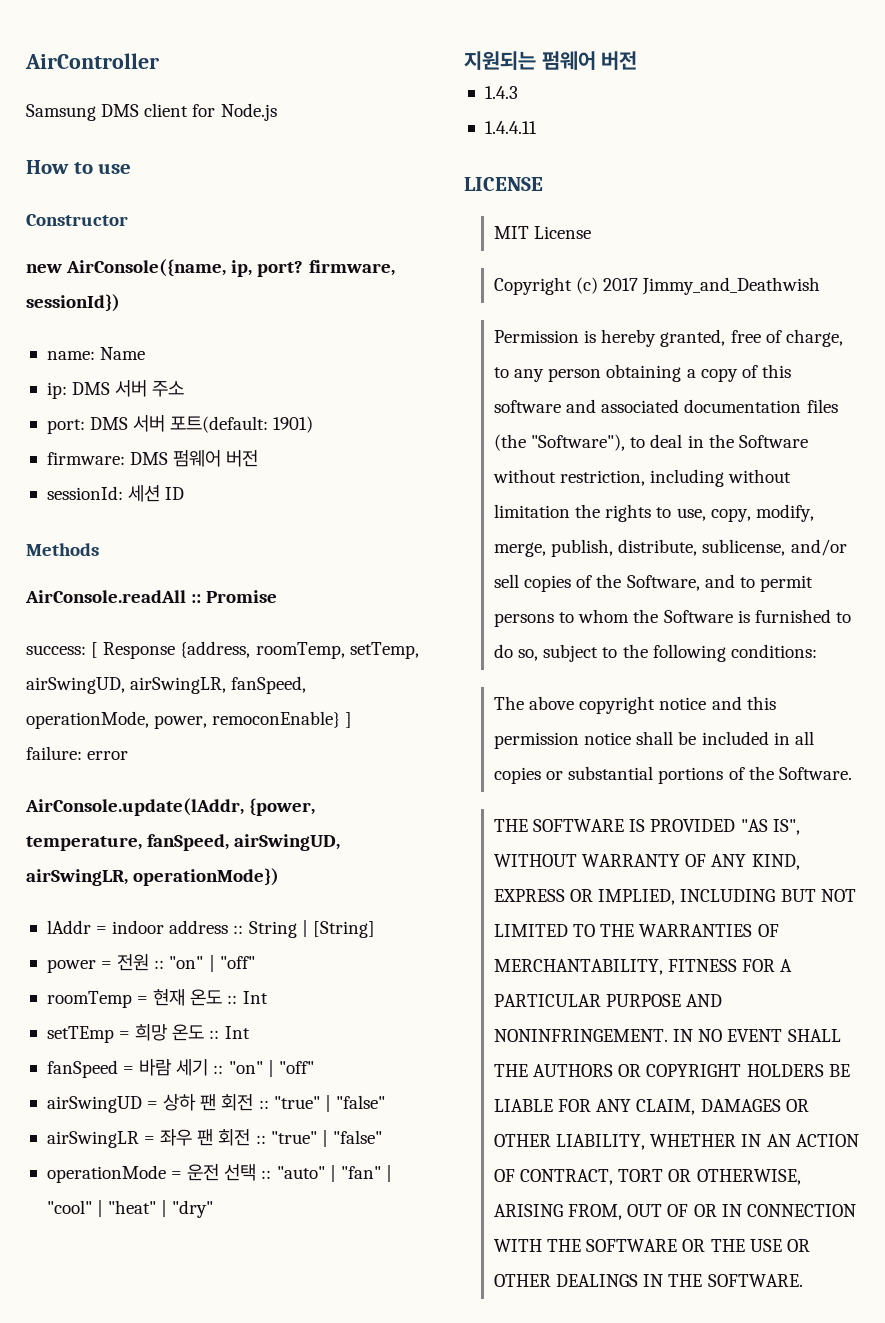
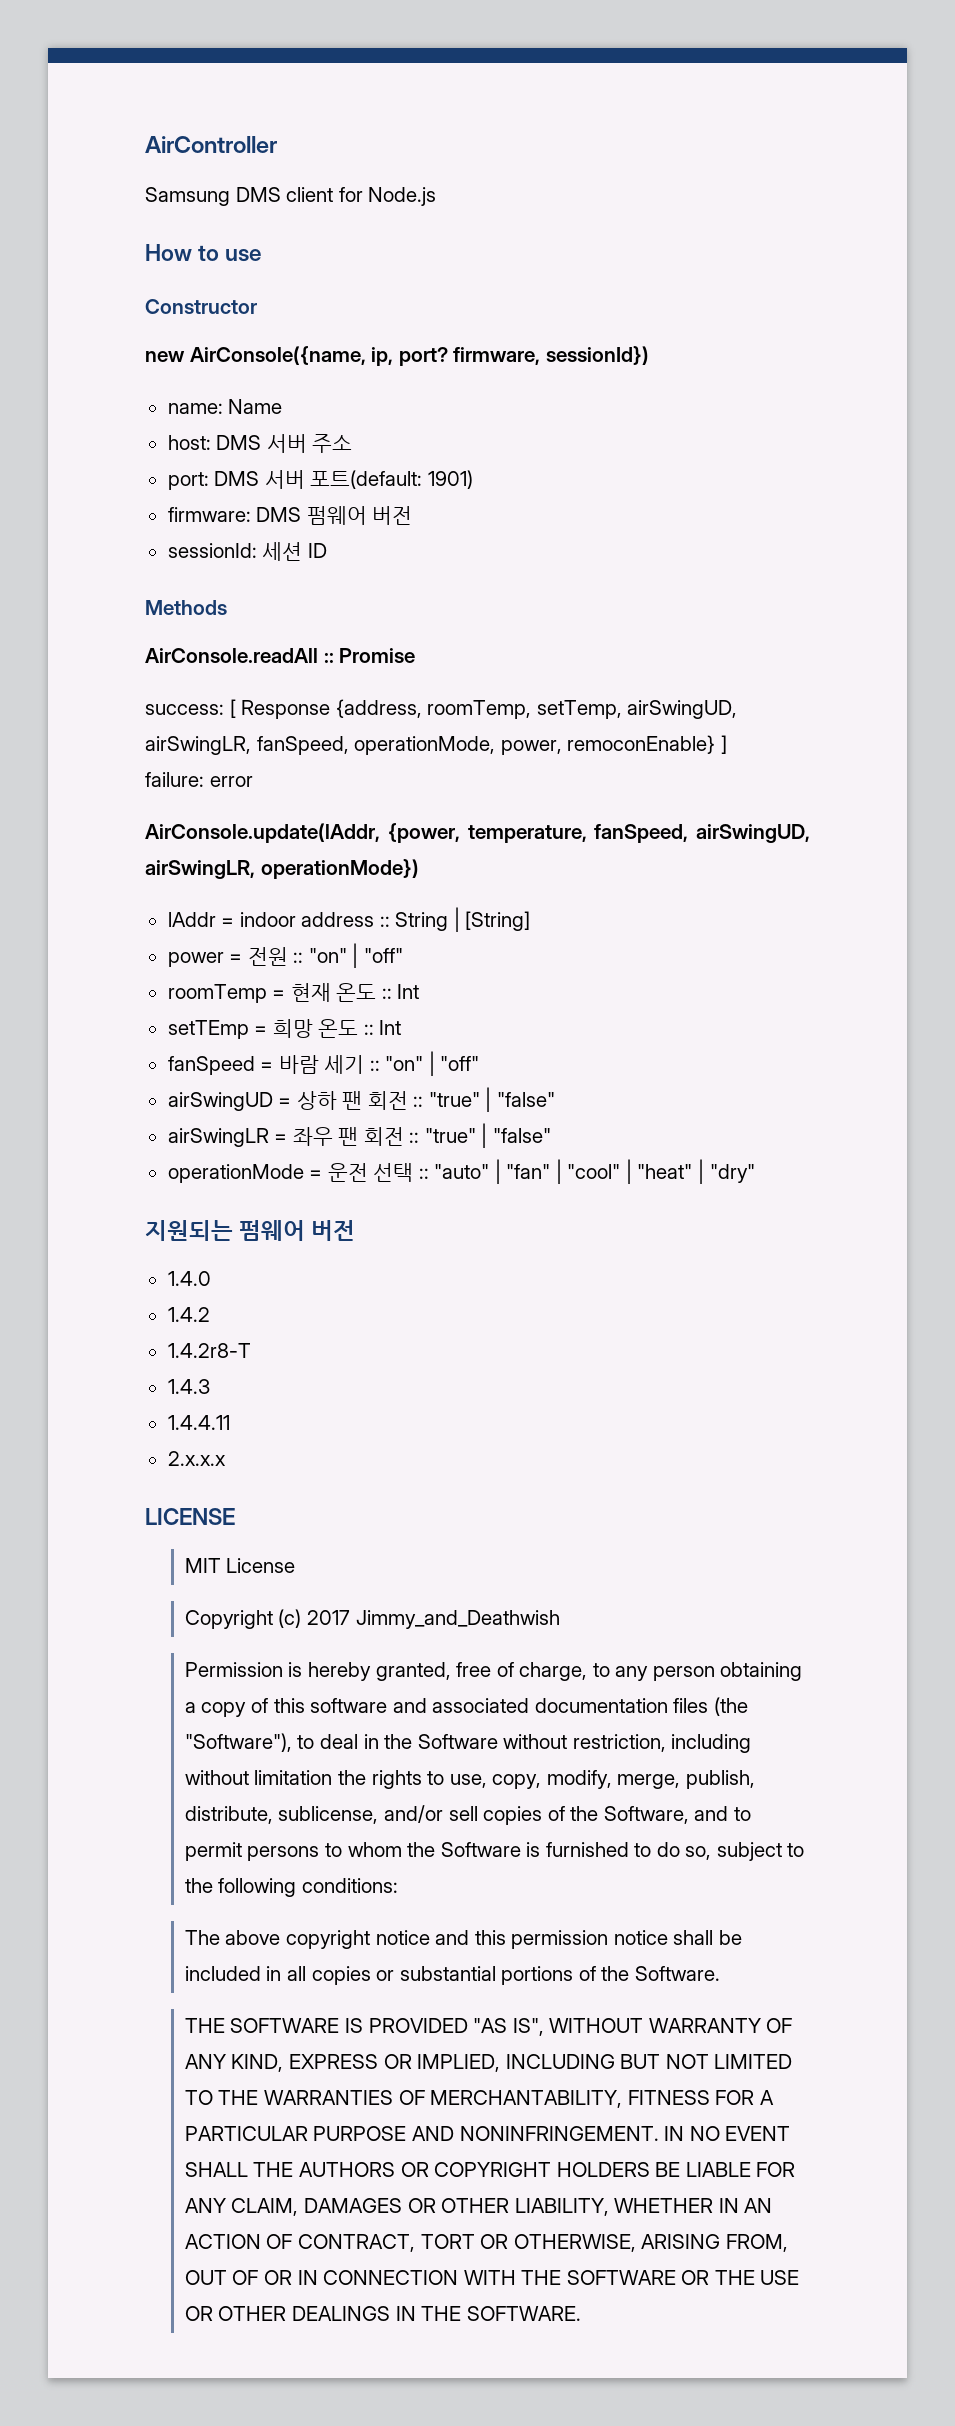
[46,382,67,399] ip: -> [167,435,211,450] host:
(638, 60) none -> [167,1271,211,1286] [167,1307,210,1322] [167,1343,251,1358] // 1.4.0 // 1.4.2 // 1.4.2r8-T
(537, 127) none -> [167,1451,226,1466] // 2.x.x.x

